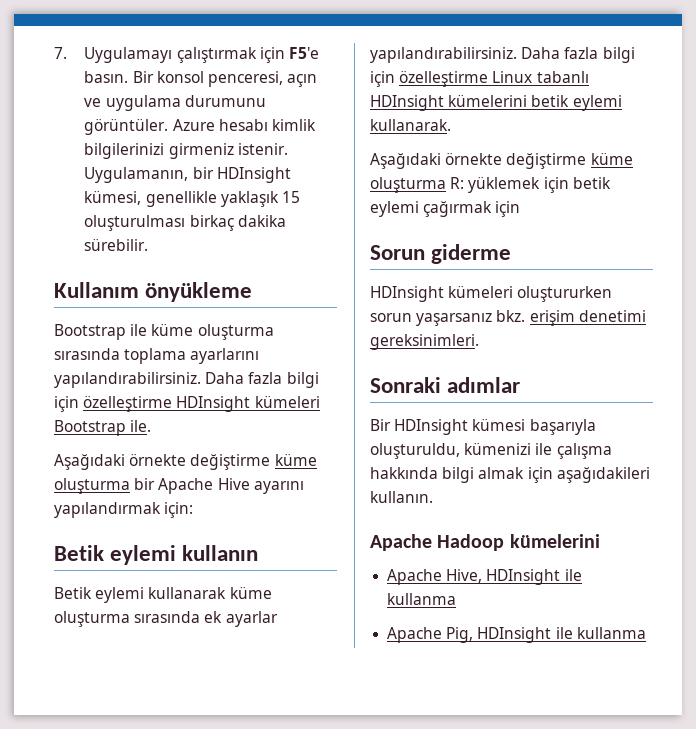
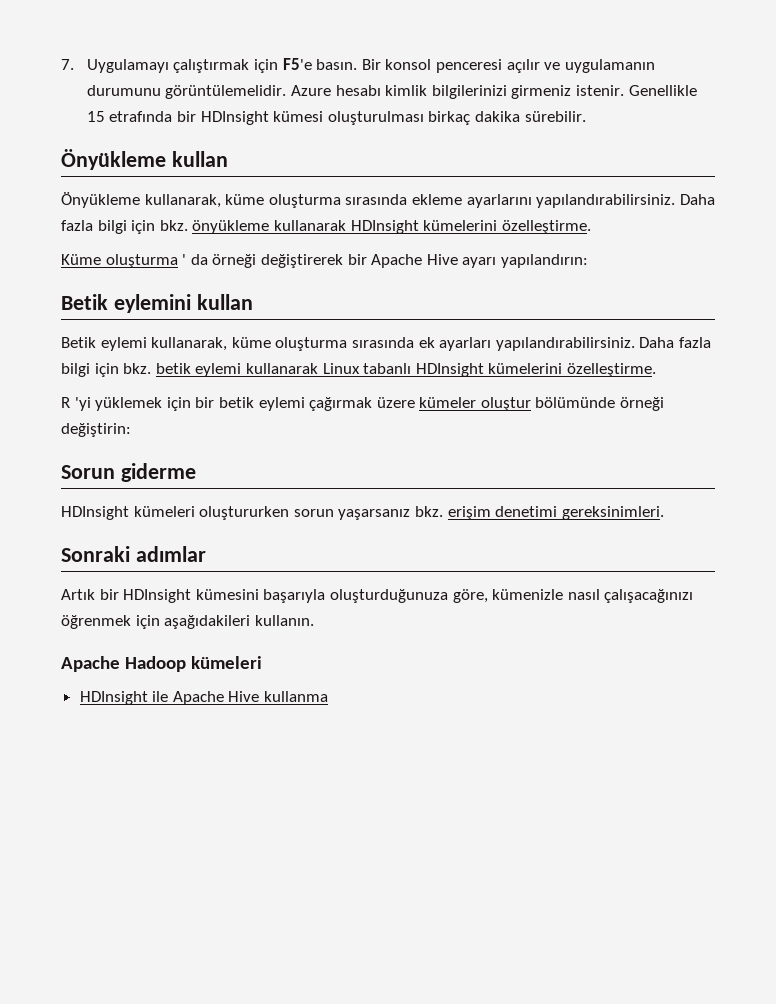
[207,71,318,87] [84,95,266,111] [84,119,169,135] penceresi, açın ve uygulama durumunu görüntüler. -> [435,59,655,73] [86,85,287,99] penceresi açılır ve uygulamanın durumunu görüntülemelidir.
[84,167,291,183] [84,191,300,207] Uygulamanın, bir HDInsight kümesi, genellikle yaklaşık 15 -> [628,85,697,96] [86,111,324,125] Genellikle 15 etrafında bir HDInsight kümesi
[54,282,253,302] [54,324,274,340] [54,348,187,364] Kullanım önyükleme // Bootstrap ile küme oluşturma sırasında toplama -> [61,149,228,170] [61,192,462,208] Önyükleme kullan // Önyükleme kullanarak, küme oluşturma sırasında ekleme
[83,396,320,412] [54,420,152,436] [54,454,317,470] [54,478,304,494] [54,502,194,518] [54,545,259,565] [54,587,227,603] özelleştirme HDInsight kümeleri Bootstrap ile. // Aşağıdaki örnekte değiştirme küme oluşturma bir Apache Hive ayarını yapılandırmak için: // Betik eylemi kullanın // Betik eylemi kullanarak -> [159,220,591,234] [61,254,588,268] [61,294,253,313] [61,337,228,351] bkz. önyükleme kullanarak HDInsight kümelerini özelleştirme. // Küme oluşturma ' da örneği değiştirerek bir Apache Hive ayarı yapılandırın: // Betik eylemini kullan // Betik eylemi kullanarak,
[225,611,278,627] [370,47,635,63] [370,71,589,87] [370,95,622,111] [370,119,451,131] [370,153,633,169] [370,177,465,193] ayarlar yapılandırabilirsiniz. Daha fazla bilgi için özelleştirme Linux tabanlı HDInsight kümelerini betik eylemi kullanarak. // Aşağıdaki örnekte değiştirme küme oluşturma R: -> [439,337,711,351] [61,363,656,377] [61,397,91,411] ayarları yapılandırabilirsiniz. Daha fazla bilgi için bkz. betik eylemi kullanarak Linux tabanlı HDInsight kümelerini özelleştirme. // R 'yi
(569, 185) none -> [195,397,215,408] bir
[495,201,521,217] için -> [376,397,665,411] [61,423,131,437] üzere kümeler oluştur bölümünde örneği değiştirin:
[370,419,596,435] [370,443,612,459] [370,467,525,483] Bir HDInsight kümesi başarıyla oluşturuldu, kümenizi ile çalışma hakkında bilgi almak -> [61,589,694,603] [61,615,131,629] Artık bir HDInsight kümesini başarıyla oluşturduğunuza göre, kümenizle nasıl çalışacağınızı öğrenmek
[509,534,600,548] [387,569,582,585] [387,593,457,605] [387,627,573,643] kümelerini // Apache Hive, HDInsight ile kullanma // Apache Pig, HDInsight ile -> [191,656,263,669] [79,691,260,705] kümeleri // HDInsight ile Apache Hive

